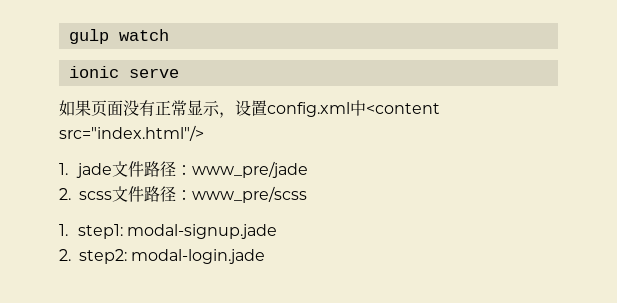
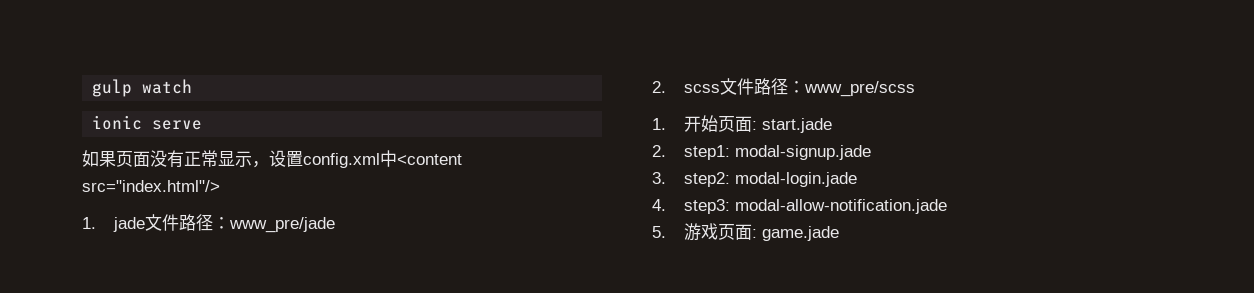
(68, 230) none -> [684,115,833,133] [652,145,666,157] 开始页面: start.jade // 2.
[59,249,71,261] 2. -> [652,172,666,184] 3.
(266, 256) none -> [652,199,948,214] [652,223,840,241] // 4. step3: modal-allow-notification.jade // 5.游戏页面: game.jade

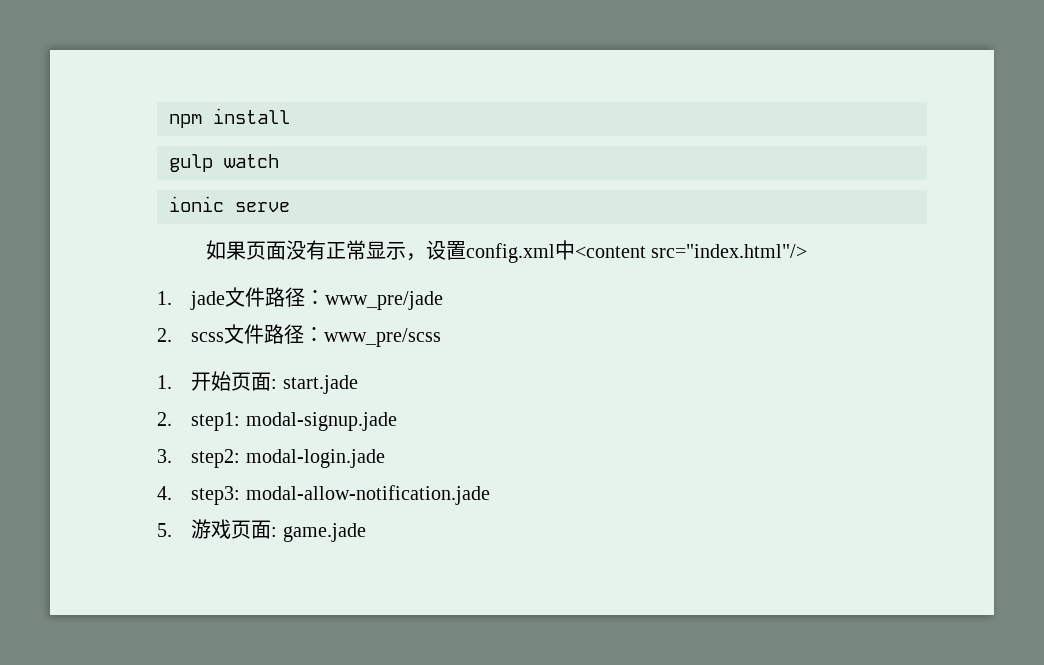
(92, 88) none -> [169,108,290,128] npm install //

